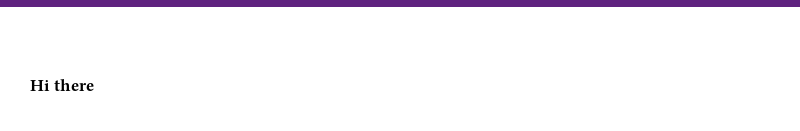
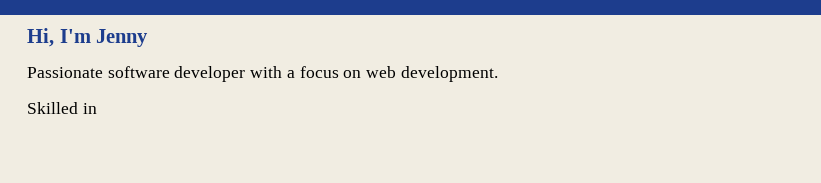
[30,79,94,91] Hi there -> [27,28,149,47] [27,66,498,82] [27,102,97,114] Hi, I'm Jenny // Passionate software developer with a focus on web development. // Skilled in

